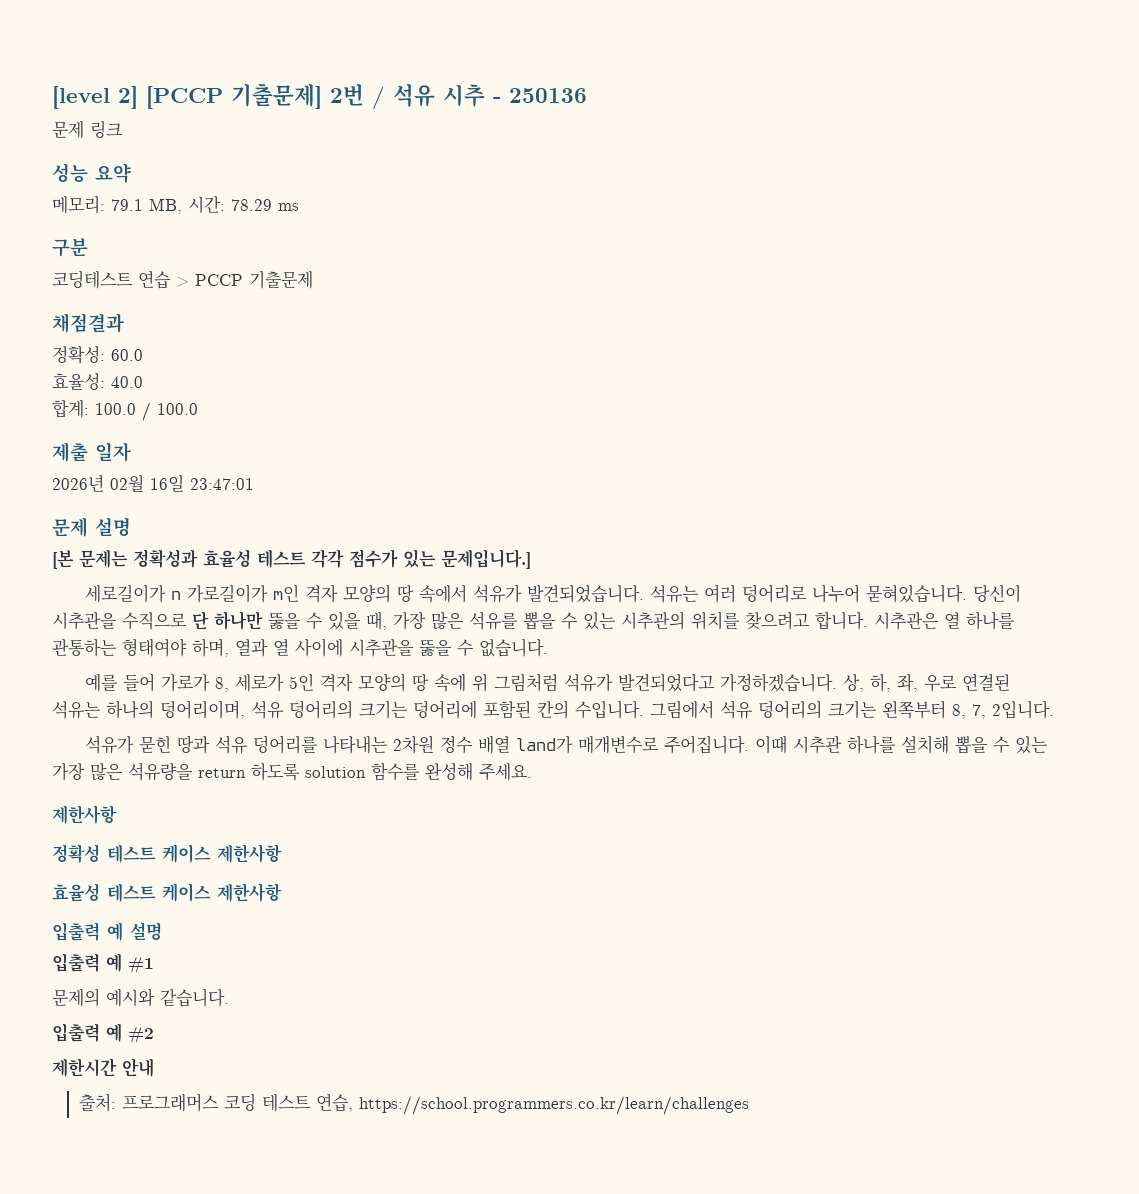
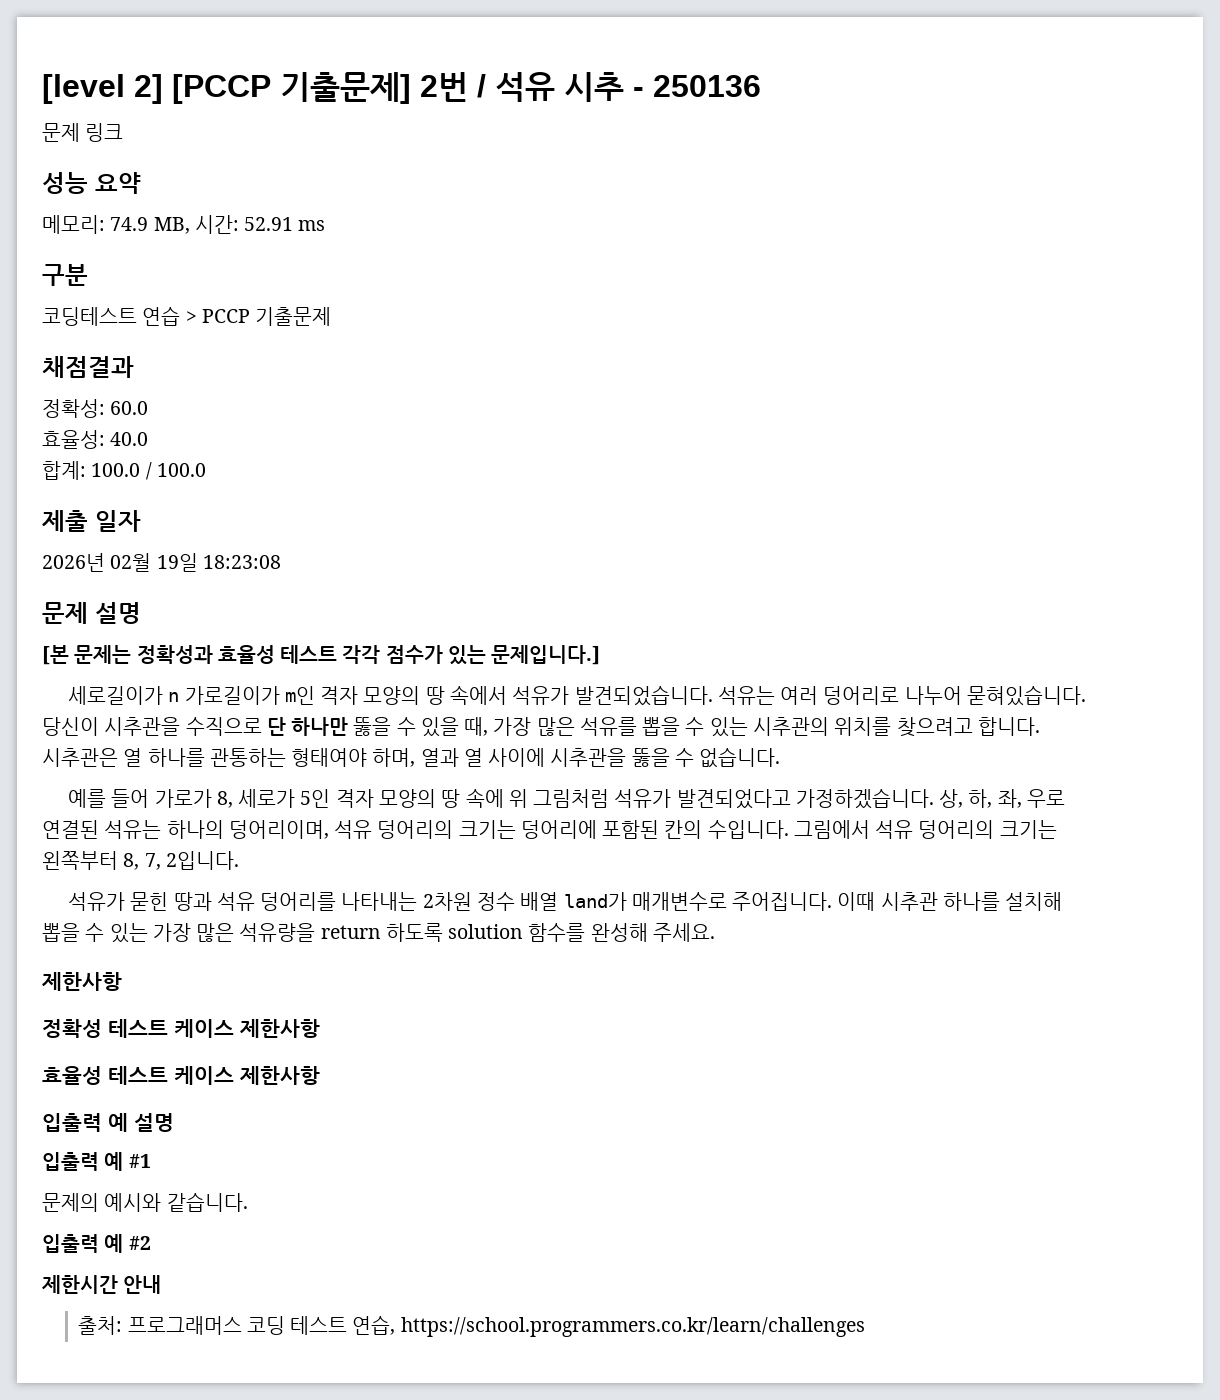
[111,199,143,211] 79.1 -> [110,217,149,231] 74.9
[231,199,272,211] 78.29 -> [244,217,294,231] 52.91
[150,475,254,492] 16일 23:47:01 -> [156,553,281,572] 19일 18:23:08

